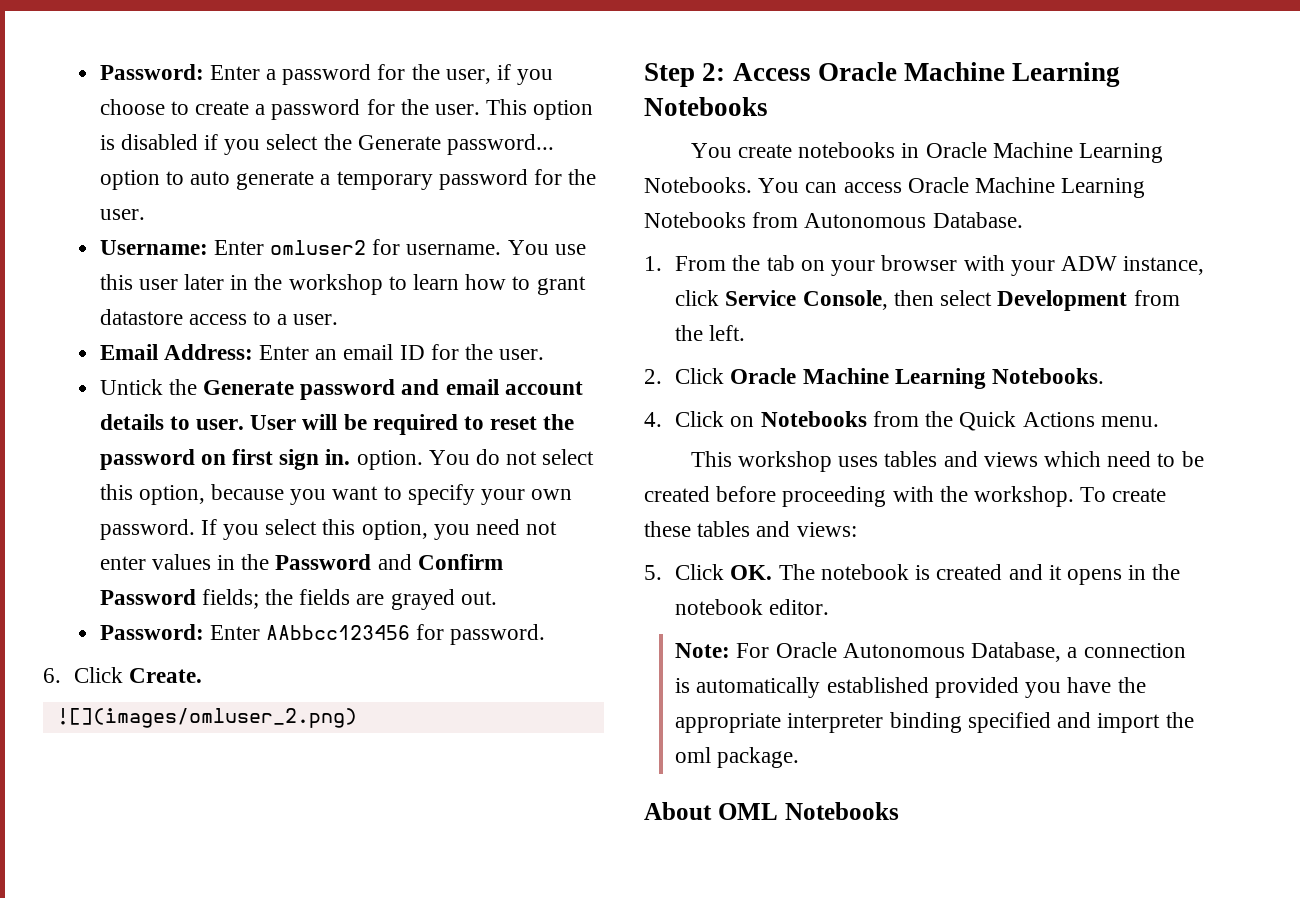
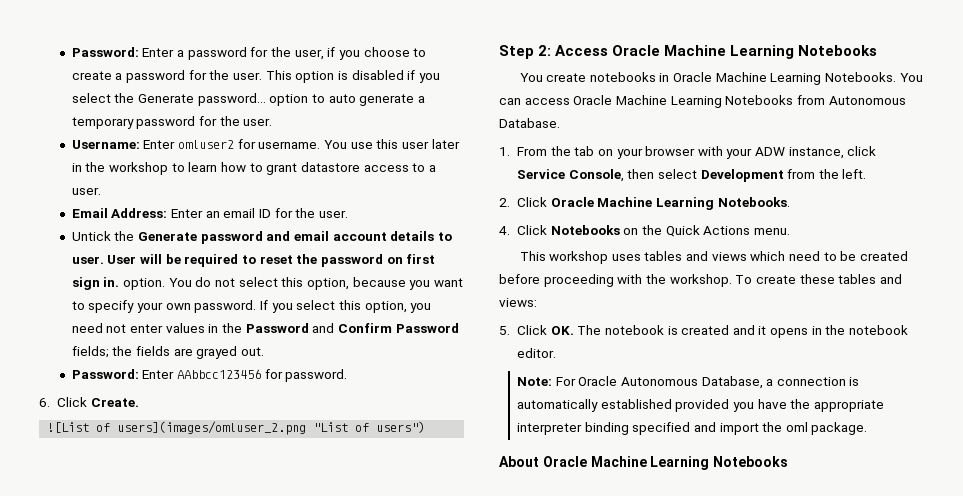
[56,708,357,728] ![](images/omluser_2.png) -> [47,421,426,435] ![List of users](images/omluser_2.png "List of users")
[730,411,919,427] on Notebooks from -> [550,225,639,235] Notebooks on
[717,803,778,820] OML -> [542,456,710,470] Oracle Machine Learning

